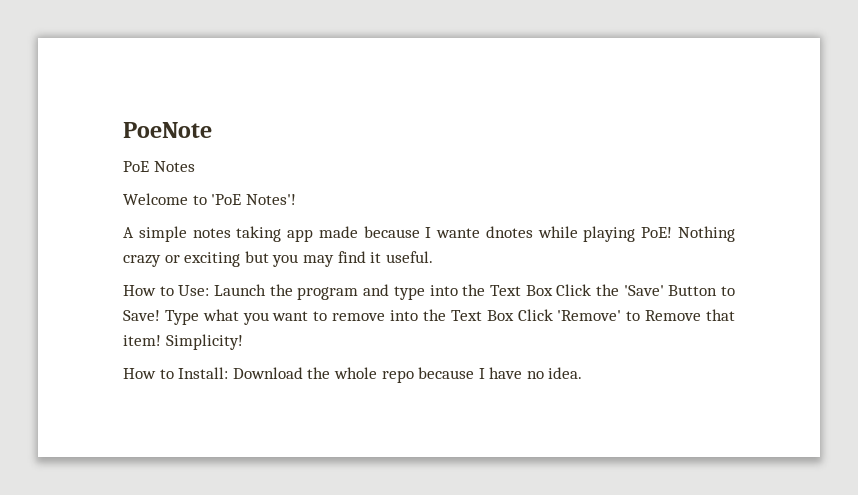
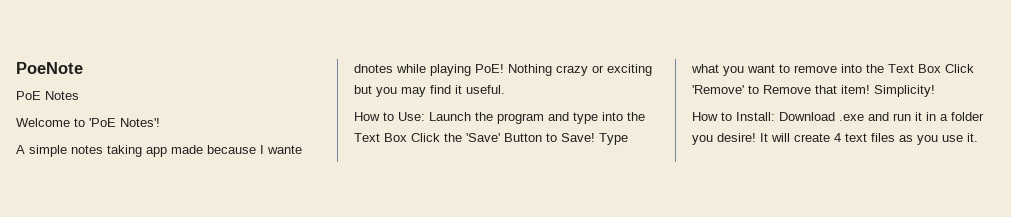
[307,367,583,383] the whole repo because I have no idea. -> [839,112,984,121] [692,133,978,145] .exe and run it in a folder you desire! It will create 4 text files as you use it.

